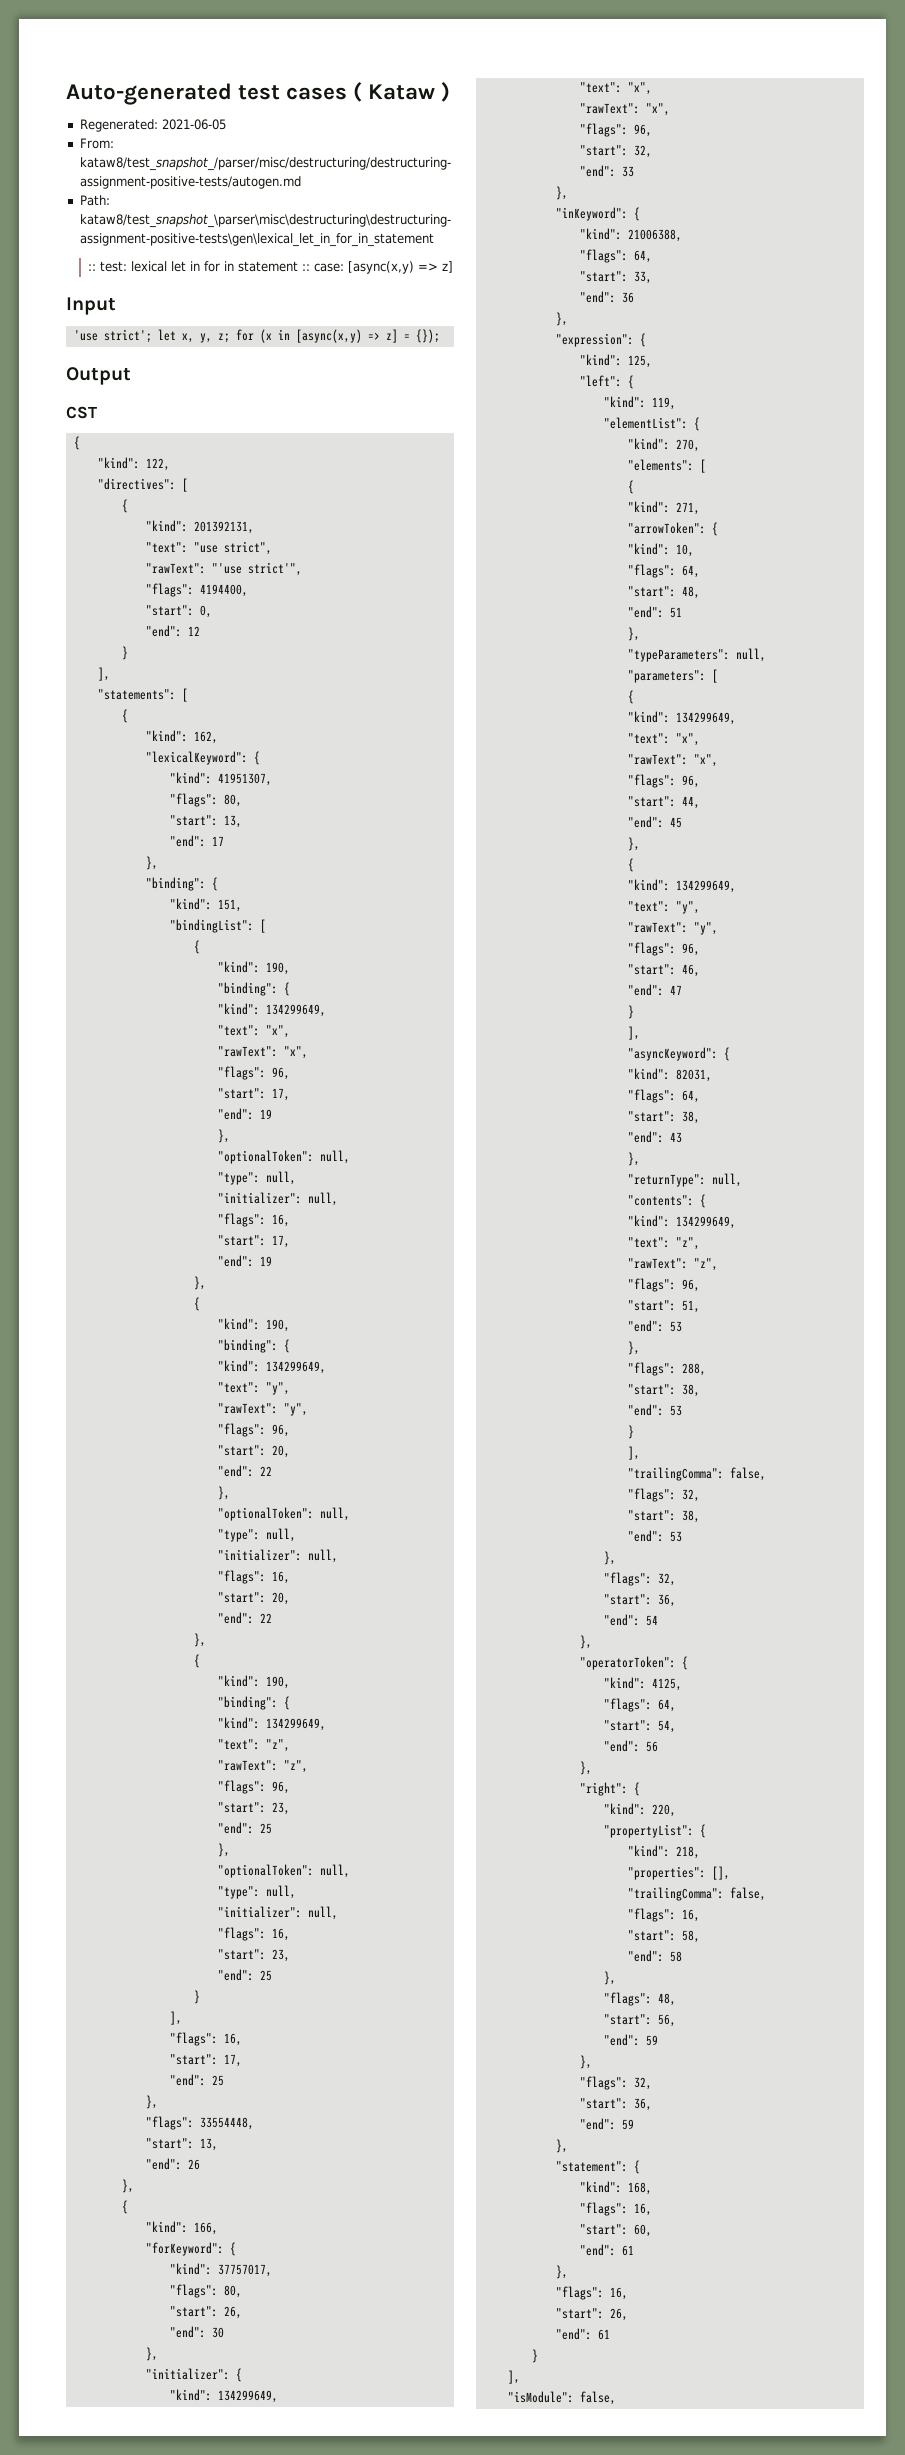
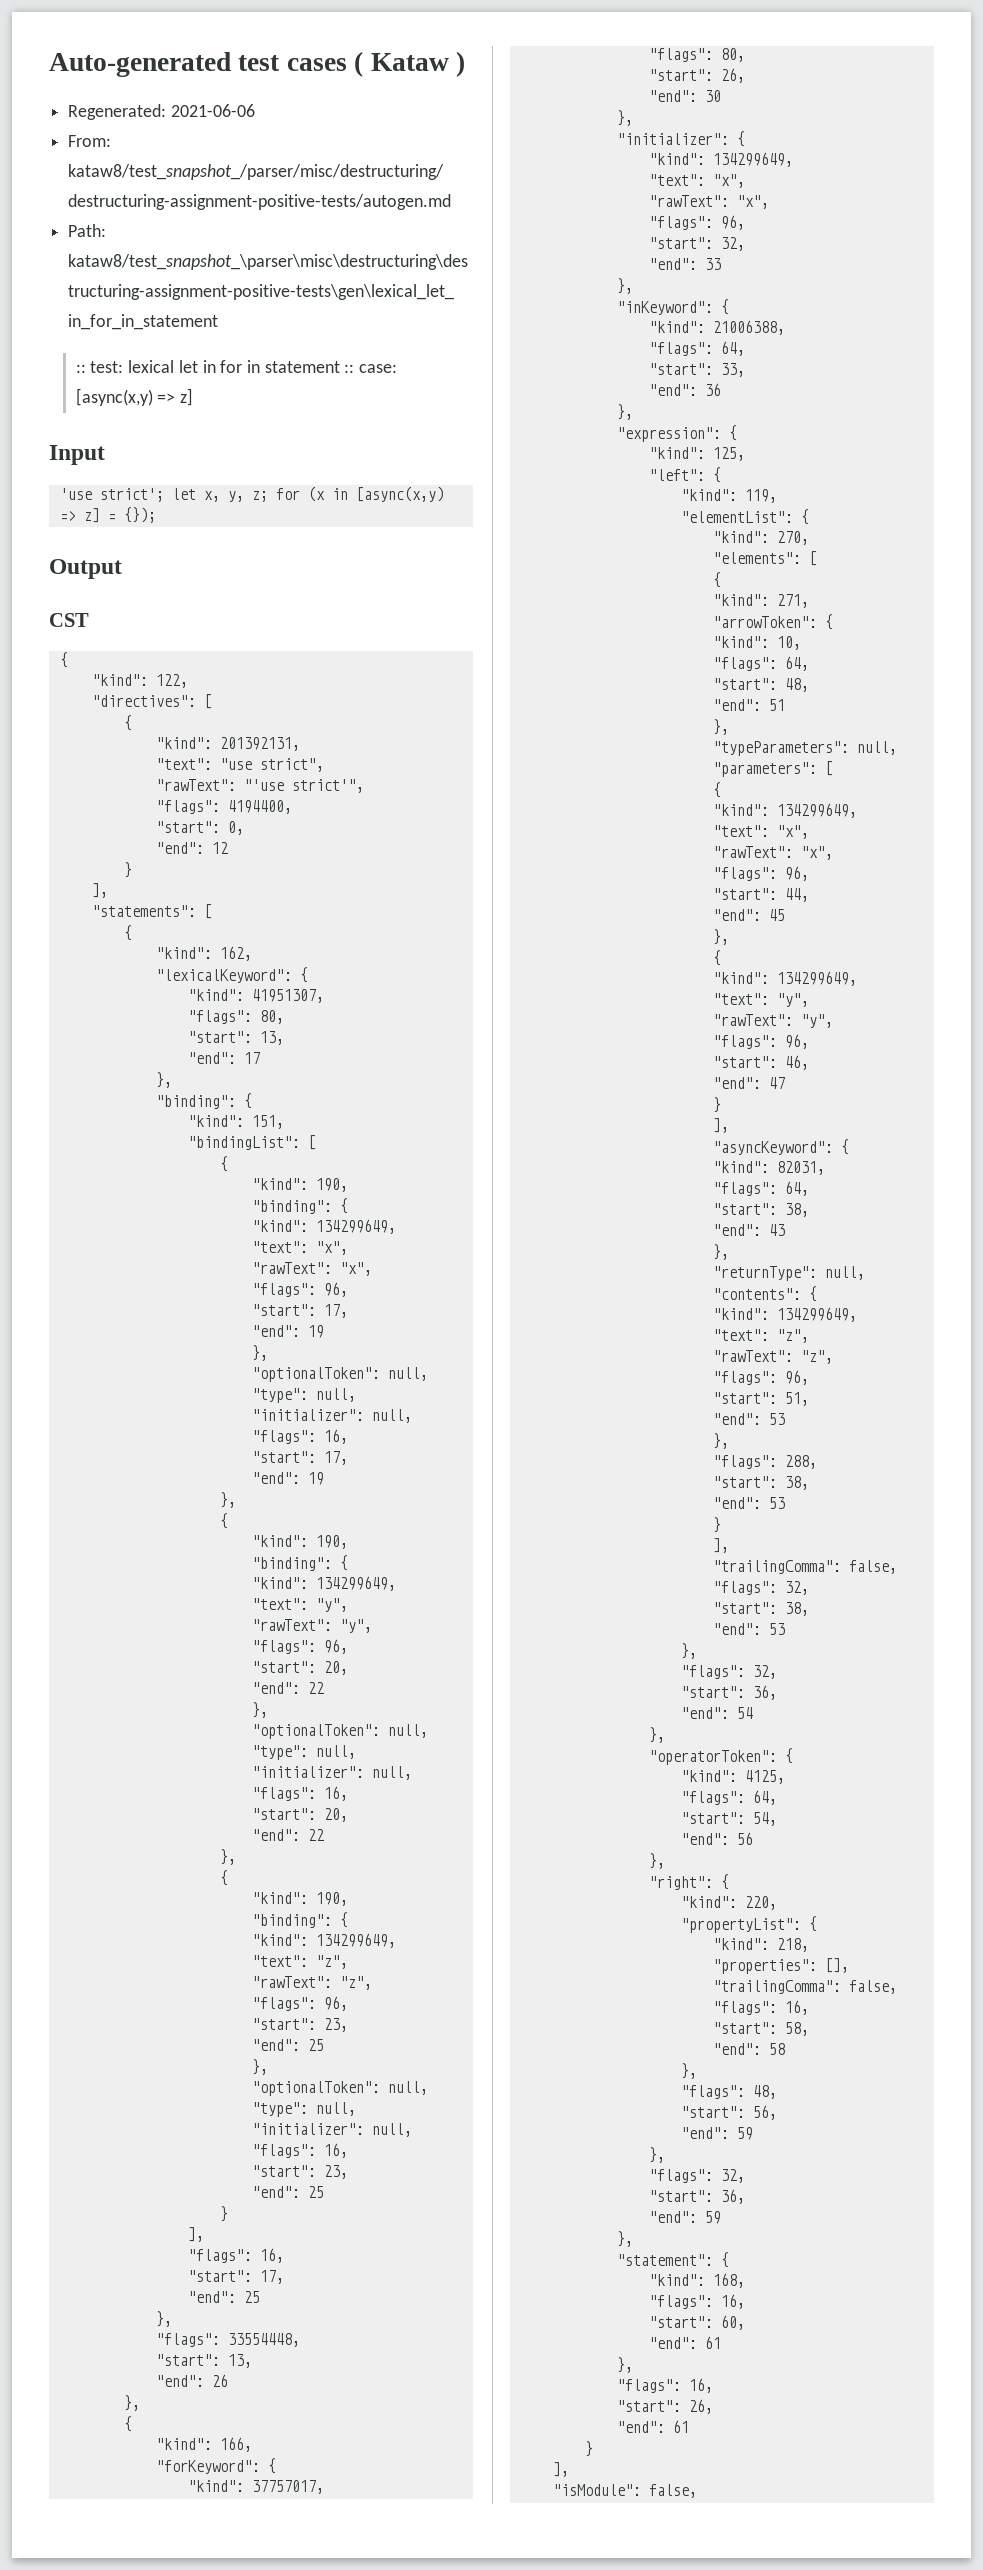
[161,119,226,130] 2021-06-05 -> [170,104,255,117] 2021-06-06

